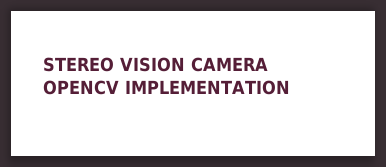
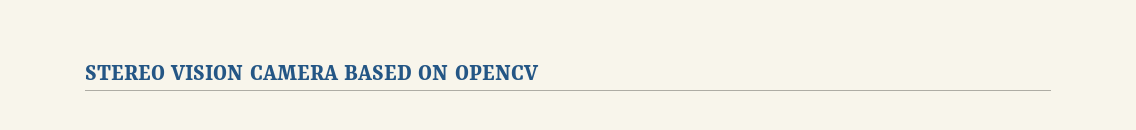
[43,80,290,95] OPENCV IMPLEMENTATION -> [344,65,539,80] BASED ON OPENCV

